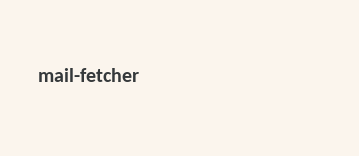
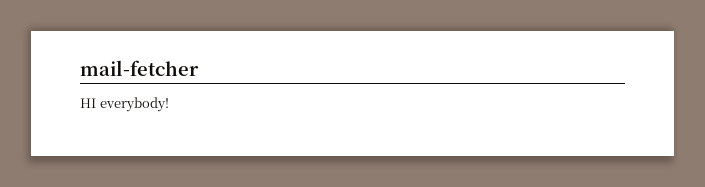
(139, 75) none -> [80,97,169,112] // HI everybody!

